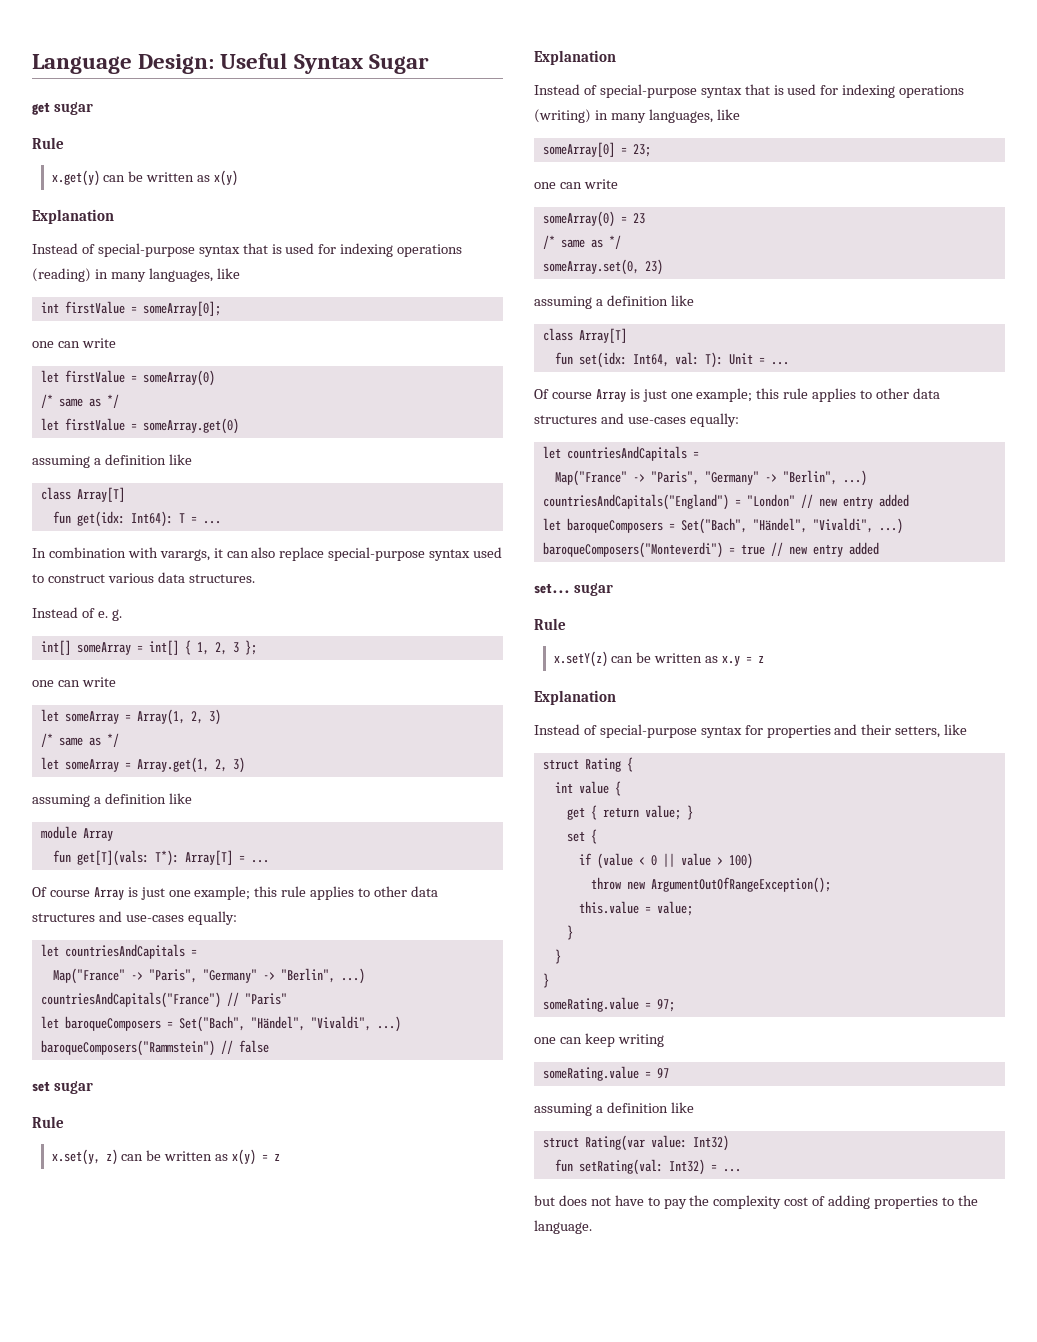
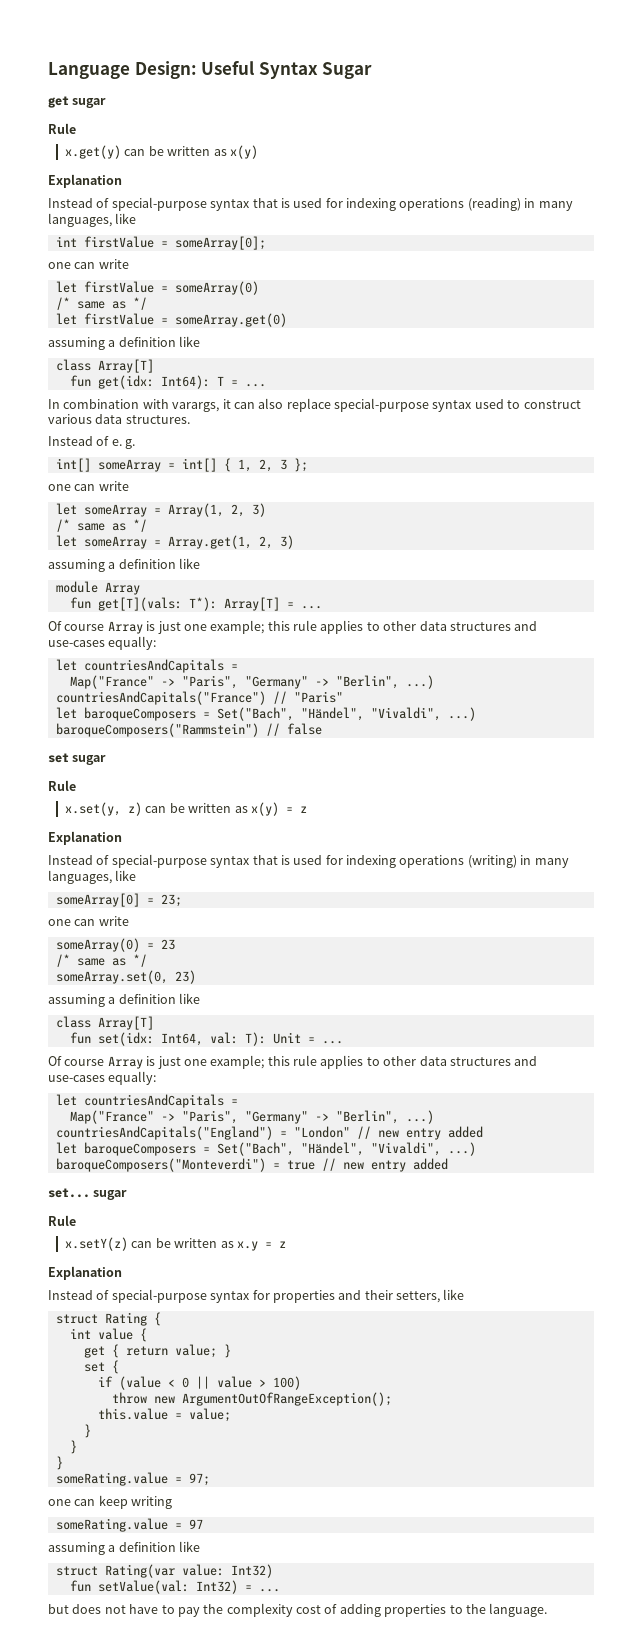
[578,1159,663,1175] setRating(val: -> [97,1580,189,1594] setValue(val:

